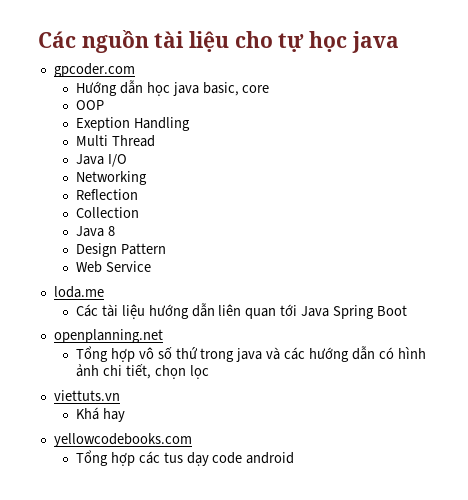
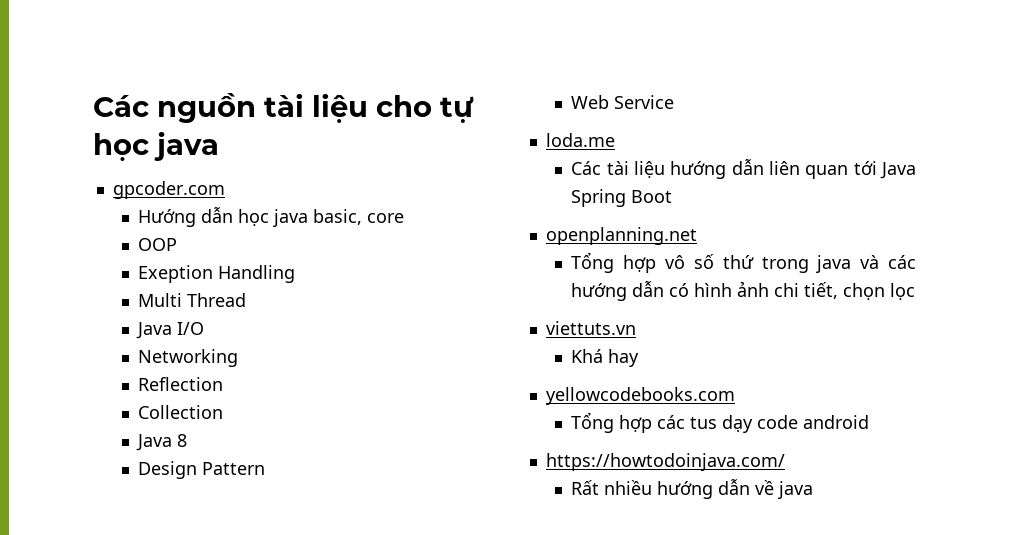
(295, 458) none -> [545,453,785,471] [571,479,814,499] // https://howtodoinjava.com/ // Rất nhiều hướng dẫn về java

